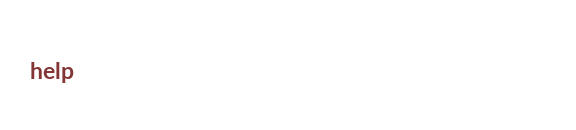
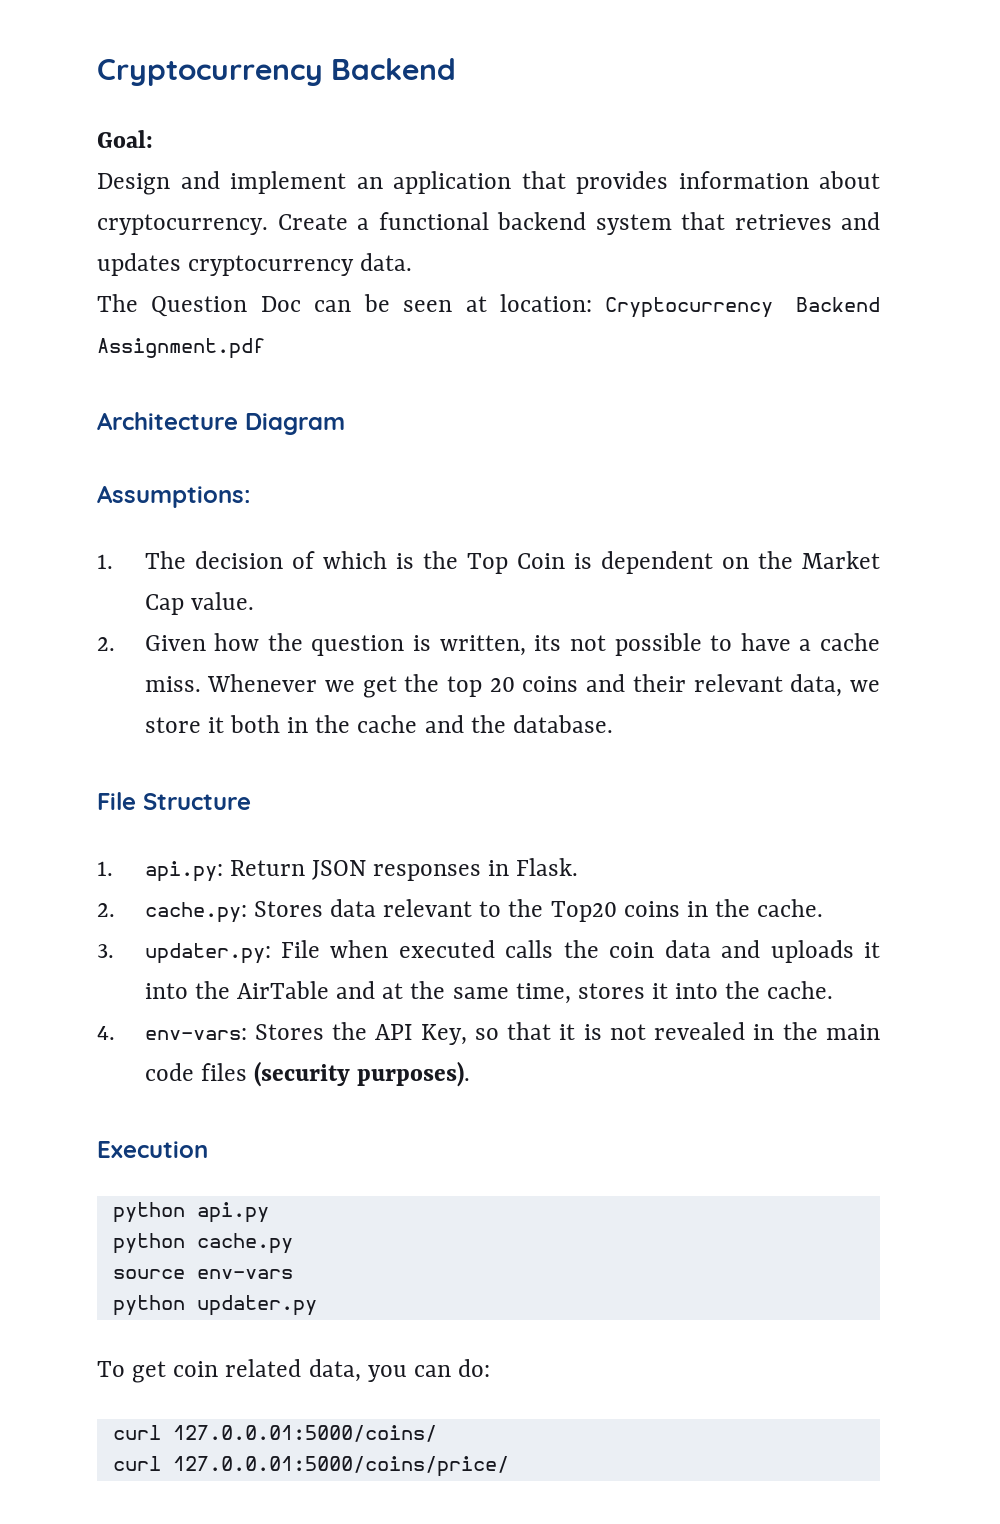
[30,62,74,83] help -> [97,58,457,86] [97,130,153,148] [97,171,880,195] [97,212,880,235] [97,253,413,276] [97,294,880,318] [97,338,265,359] [97,412,345,435] [97,485,251,508] [97,551,880,574] [144,592,254,615] [97,633,881,656] [144,674,880,698] [144,715,613,733] [97,792,251,810] [97,858,579,882] [97,899,824,923] [97,940,880,964] [144,981,834,1004] [97,1022,880,1045] [144,1061,471,1087] [97,1141,208,1158] [112,1202,269,1223] [112,1233,293,1254] [112,1269,293,1279] [112,1295,317,1316] [97,1359,491,1383] [112,1425,437,1442] [112,1456,509,1477] Cryptocurrency Backend // Goal: // Design and implement an application that provides information about cryptocurrency. Create a functional backend system that retrieves and updates cryptocurrency data. // The Question Doc can be seen at location: Cryptocurrency Backend Assignment.pdf // Architecture Diagram // Assumptions: // 1. The decision of which is the Top Coin is dependent on the Market Cap value. // 2. Given how the question is written, its not possible to have a cache miss. Whenever we get the top 20 coins and their relevant data, we store it both in the cache and the database. // File Structure // 1. api.py: Return JSON responses in Flask. // 2. cache.py: Stores data relevant to the Top20 coins in the cache. // 3. updater.py: File when executed calls the coin data and uploads it into the AirTable and at the same time, stores it into the cache. // 4. env-vars: Stores the API Key, so that it is not revealed in the main code files (security purposes). // Execution // python api.py // python cache.py // source env-vars // python updater.py // To get coin related data, you can do: // curl 127.0.0.01:5000/coins/ // curl 127.0.0.01:5000/coins/price/

